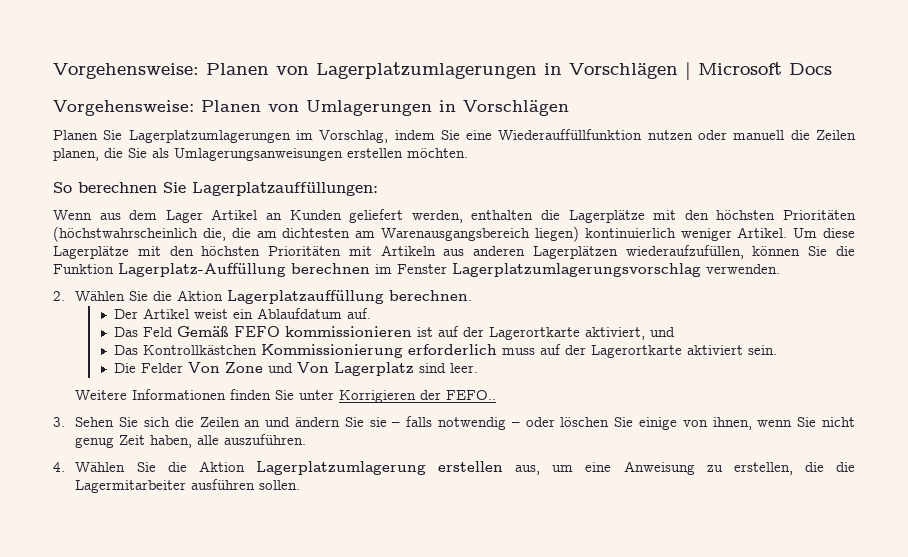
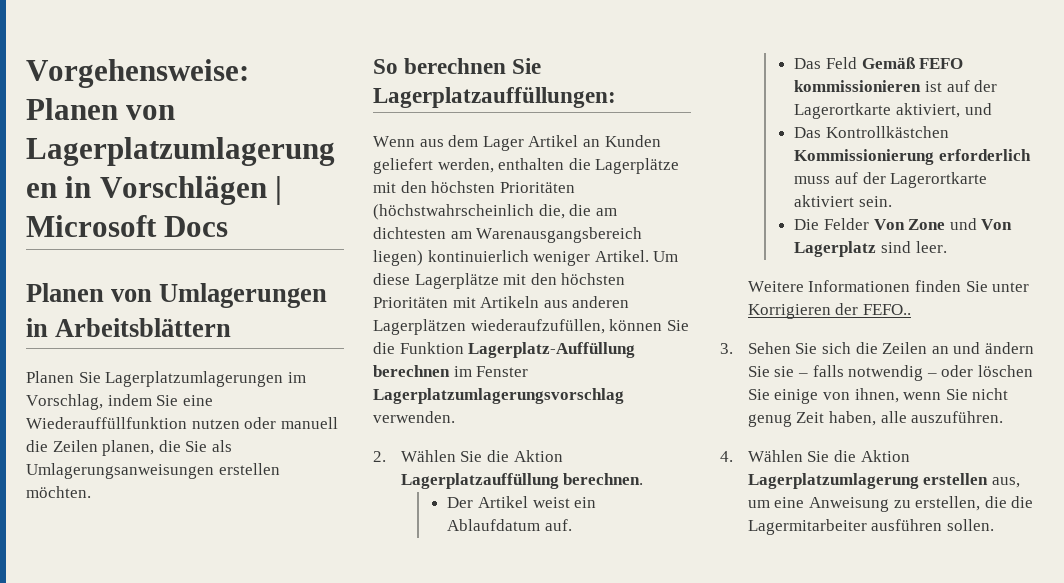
[53,100,194,116] Vorgehensweise: -> (229, 226) none
[463,100,569,116] Vorschlägen -> [55,318,232,337] Arbeitsblättern

